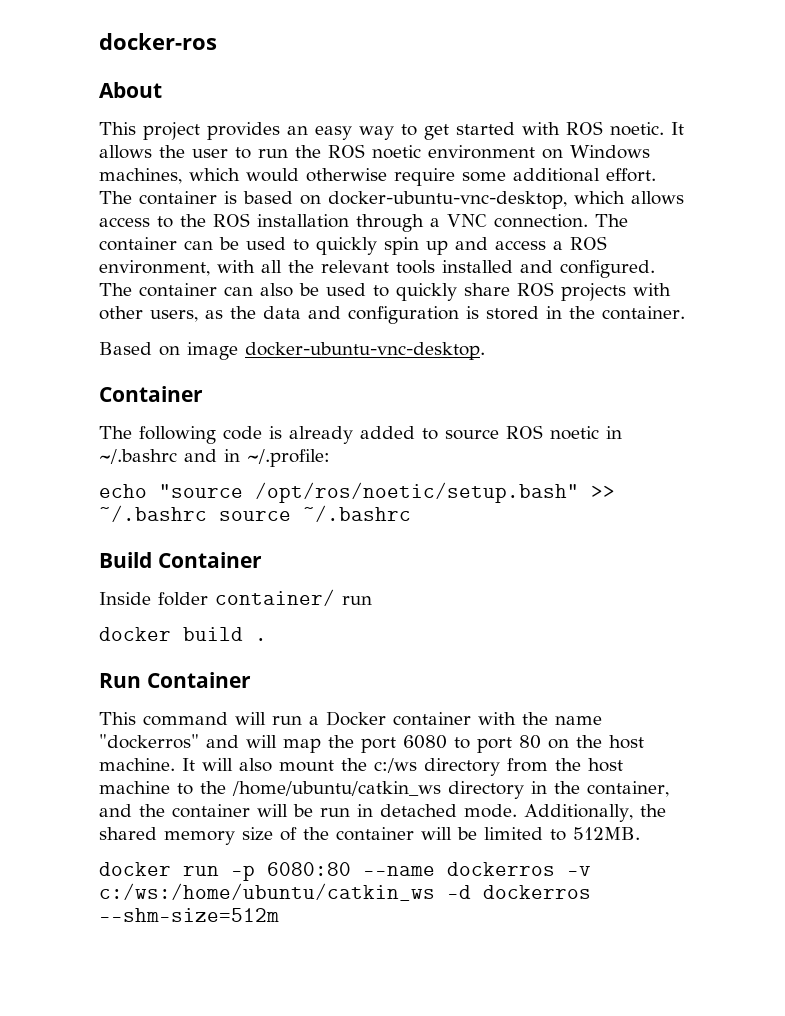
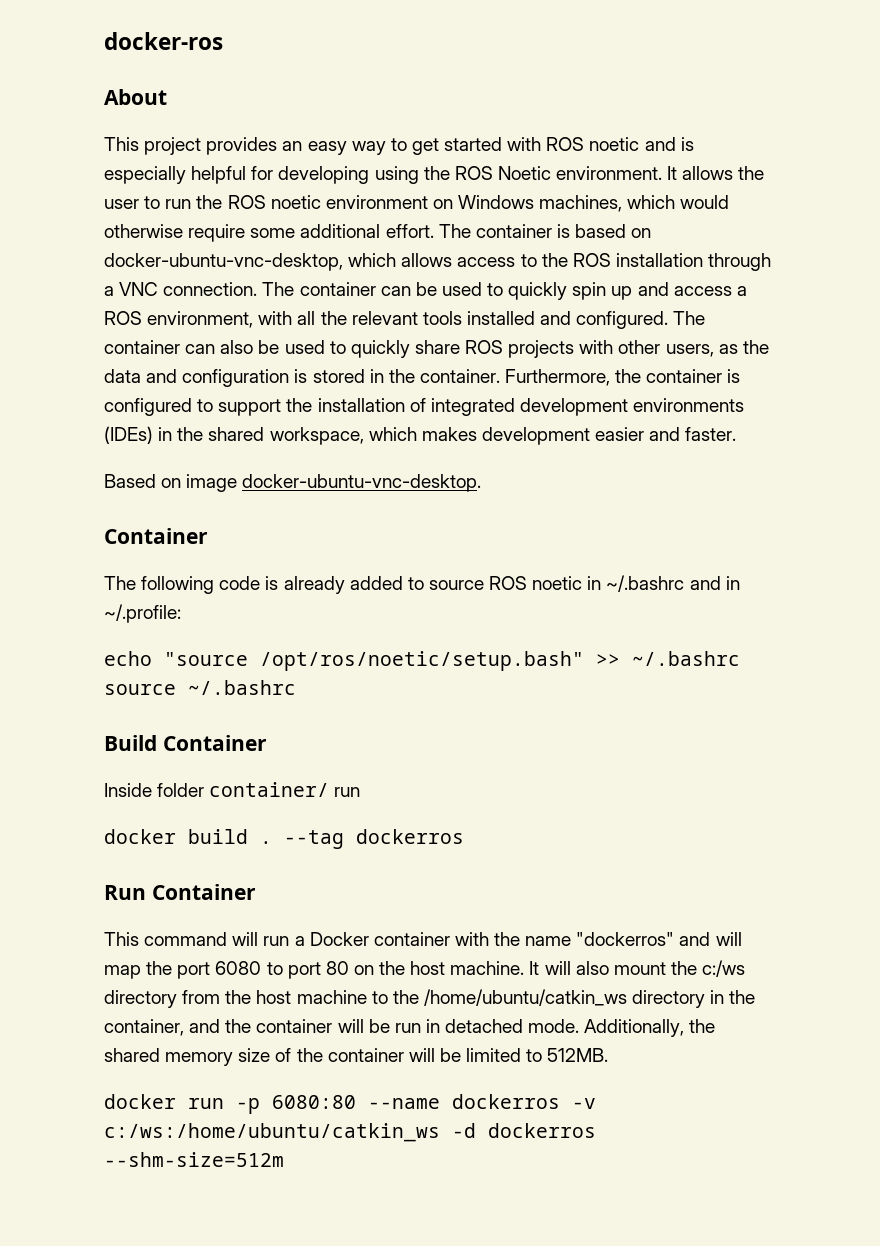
[610,122,664,136] noetic. -> [589,137,694,151] [104,166,663,184] noetic and is especially helpful for developing using the ROS Noetic environment.
(685, 313) none -> [505,369,741,386] [104,398,745,416] [104,426,737,445] Furthermore, the container is configured to support the installation of integrated development environments (IDEs) in the shared workspace, which makes development easier and faster.
(267, 639) none -> [284,829,464,849] --tag dockerros

